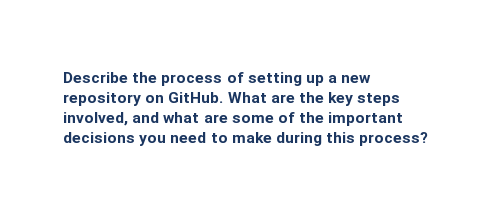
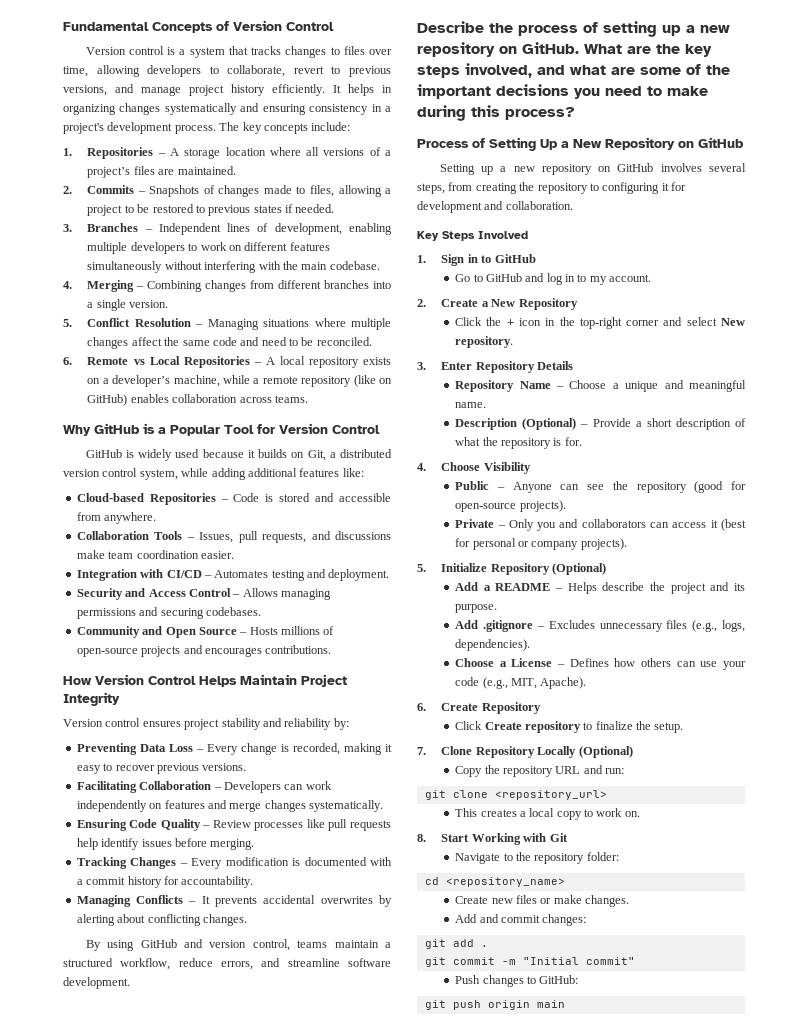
(63, 77) none -> [63,20,334,33] [85,46,392,58] [63,65,391,77] [63,84,392,96] [63,103,391,115] [63,122,351,134] [63,147,391,159] [87,166,236,178] [63,185,391,197] [87,204,335,216] [63,223,393,235] [87,242,330,254] [87,261,380,273] [63,280,391,292] [87,299,169,311] [63,318,391,330] [87,337,372,349] [63,356,391,368] [87,375,392,387] [87,394,308,406] [63,423,380,436] [85,449,392,461] [63,468,364,480] [76,493,391,505] [76,512,157,524] [76,531,392,543] [76,550,234,559] [76,569,390,581] [76,588,331,600] [76,607,261,619] [76,626,335,638] [76,645,332,657] [63,674,347,687] [63,692,120,706] [63,718,349,730] [76,743,392,755] [76,763,247,774] [76,781,332,793] [76,800,383,812] [76,819,391,831] [76,838,255,850] [76,857,393,869] [76,876,254,888] [76,895,392,907] [76,914,247,926] [85,939,391,951] [63,958,391,970] [63,977,130,989] Fundamental Concepts of Version Control // Version control is a system that tracks changes to files over time, allowing developers to collaborate, revert to previous versions, and manage project history efficiently. It helps in organizing changes systematically and ensuring consistency in a project's development process. The key concepts include: // 1. Repositories – A storage location where all versions of a project’s files are maintained. // 2. Commits – Snapshots of changes made to files, allowing a project to be restored to previous states if needed. // 3. Branches – Independent lines of development, enabling multiple developers to work on different features simultaneously without interfering with the main codebase. // 4. Merging – Combining changes from different branches into a single version. // 5. Conflict Resolution – Managing situations where multiple changes affect the same code and need to be reconciled. // 6. Remote vs Local Repositories – A local repository exists on a developer’s machine, while a remote repository (like on GitHub) enables collaboration across teams. // Why GitHub is a Popular Tool for Version Control // GitHub is widely used because it builds on Git, a distributed version control system, while adding additional features like: // Cloud-based Repositories – Code is stored and accessible from anywhere. // Collaboration Tools – Issues, pull requests, and discussions make team coordination easier. // Integration with CI/CD – Automates testing and deployment. // Security and Access Control – Allows managing permissions and securing codebases. // Community and Open Source – Hosts millions of open-source projects and encourages contributions. // How Version Control Helps Maintain Project Integrity // Version control ensures project stability and reliability by: // Preventing Data Loss – Every change is recorded, making it easy to recover previous versions. // Facilitating Collaboration – Developers can work independently on features and merge changes systematically. // Ensuring Code Quality – Review processes like pull requests help identify issues before merging. // Tracking Changes – Every modification is documented with a commit history for accountability. // Managing Conflicts – It prevents accidental overwrites by alerting about conflicting changes. // By using GitHub and version control, teams maintain a structured workflow, reduce errors, and streamline software development. //
(429, 139) none -> [417,137,744,151] [439,163,746,175] [417,182,686,194] [417,201,573,213] [417,231,528,241] [417,254,536,266] [455,273,652,285] [417,298,578,310] [455,317,745,329] [455,336,514,348] [417,361,574,373] [455,380,746,392] [455,402,487,408] [455,418,746,430] [455,437,582,449] [417,462,531,474] [455,481,746,493] [455,500,566,512] [455,519,746,531] [455,538,627,550] [417,563,607,575] [455,582,745,594] [455,604,498,613] [455,620,745,632] [455,639,531,651] [455,658,746,670] [455,677,587,689] [417,702,541,714] [455,721,684,733] [417,746,633,758] [455,765,625,777] [424,790,607,800] [455,808,640,820] [417,833,568,845] [455,852,619,864] [424,877,565,887] [455,895,630,907] [455,914,587,926] [424,939,488,949] [424,957,635,967] [455,975,579,987] [424,1000,565,1010] // Process of Setting Up a New Repository on GitHub // Setting up a new repository on GitHub involves several steps, from creating the repository to configuring it for development and collaboration. // Key Steps Involved // 1. Sign in to GitHub // Go to GitHub and log in to my account. // 2. Create a New Repository // Click the + icon in the top-right corner and select New repository. // 3. Enter Repository Details // Repository Name – Choose a unique and meaningful name. // Description (Optional) – Provide a short description of what the repository is for. // 4. Choose Visibility // Public – Anyone can see the repository (good for open-source projects). // Private – Only you and collaborators can access it (best for personal or company projects). // 5. Initialize Repository (Optional) // Add a README – Helps describe the project and its purpose. // Add .gitignore – Excludes unnecessary files (e.g., logs, dependencies). // Choose a License – Defines how others can use your code (e.g., MIT, Apache). // 6. Create Repository // Click Create repository to finalize the setup. // 7. Clone Repository Locally (Optional) // Copy the repository URL and run: // git clone <repository_url> // This creates a local copy to work on. // 8. Start Working with Git // Navigate to the repository folder: // cd <repository_name> // Create new files or make changes. // Add and commit changes: // git add . // git commit -m "Initial commit" // Push changes to GitHub: // git push origin main

